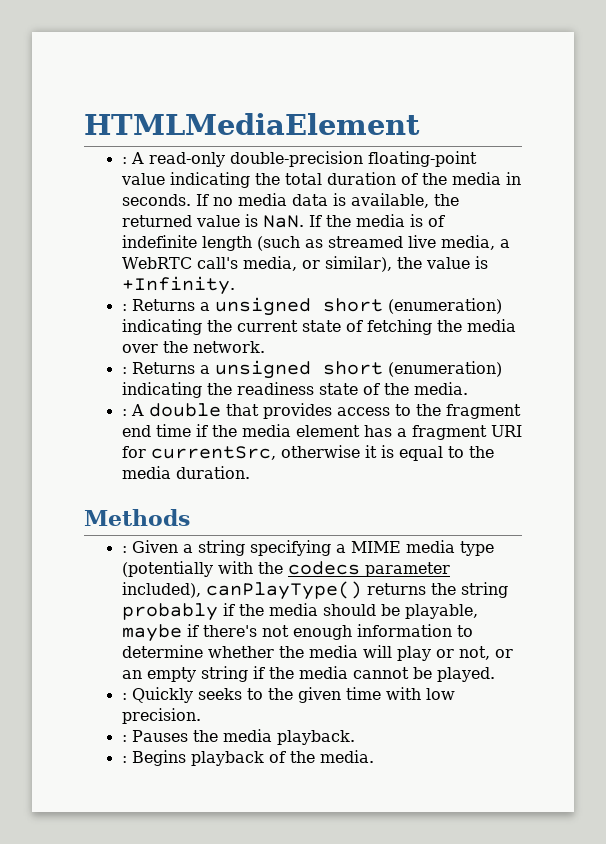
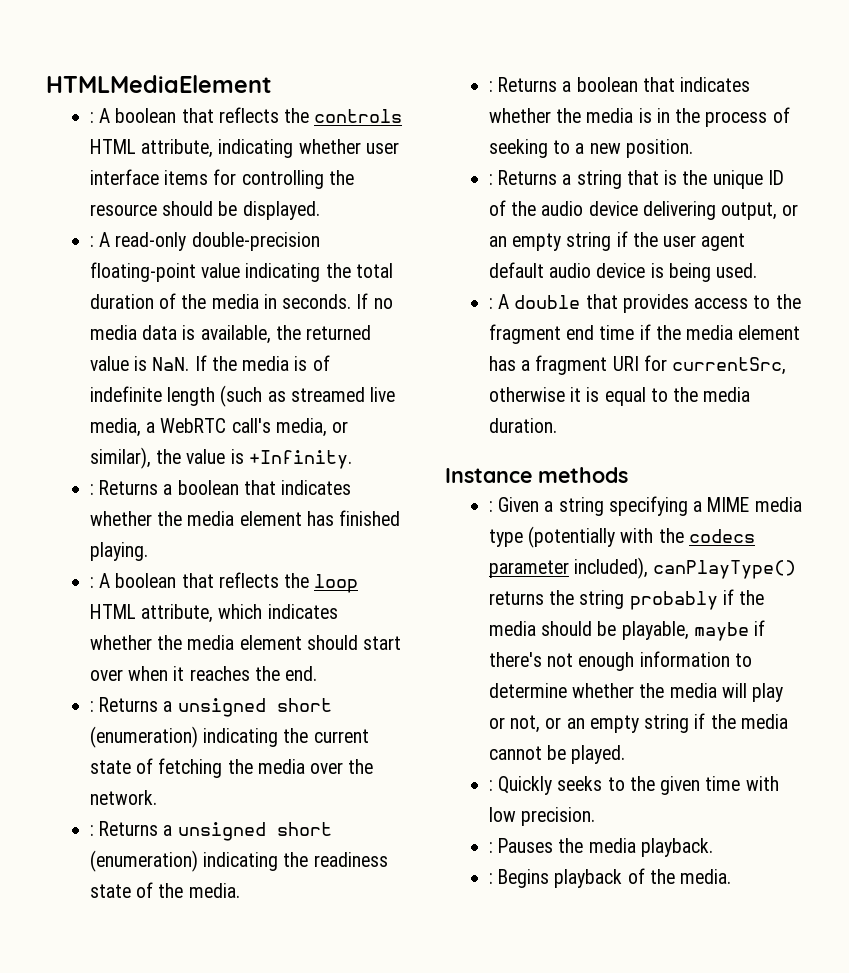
(420, 124) none -> [89,107,403,123] [89,139,399,158] [89,169,354,189] [89,201,320,220] // : A boolean that reflects the controls HTML attribute, indicating whether user interface items for controlling the resource should be displayed.
(235, 285) none -> [89,480,352,495] [89,510,401,526] [89,542,148,561] [89,572,359,593] [89,604,338,623] [89,635,402,650] [89,666,318,681] // : Returns a boolean that indicates whether the media element has finished playing. // : A boolean that reflects the loop HTML attribute, which indicates whether the media element should start over when it reaches the end.
(468, 388) none -> [488,77,751,92] [488,107,790,127] [488,139,693,158] [488,170,784,189] [488,200,799,220] [488,231,746,251] [488,262,758,282] // : Returns a boolean that indicates whether the media is in the process of seeking to a new position. // : Returns a string that is the unique ID of the audio device delivering output, or an empty string if the user agent default audio device is being used.
[84,509,190,526] Methods -> [445,467,628,483] Instance methods

